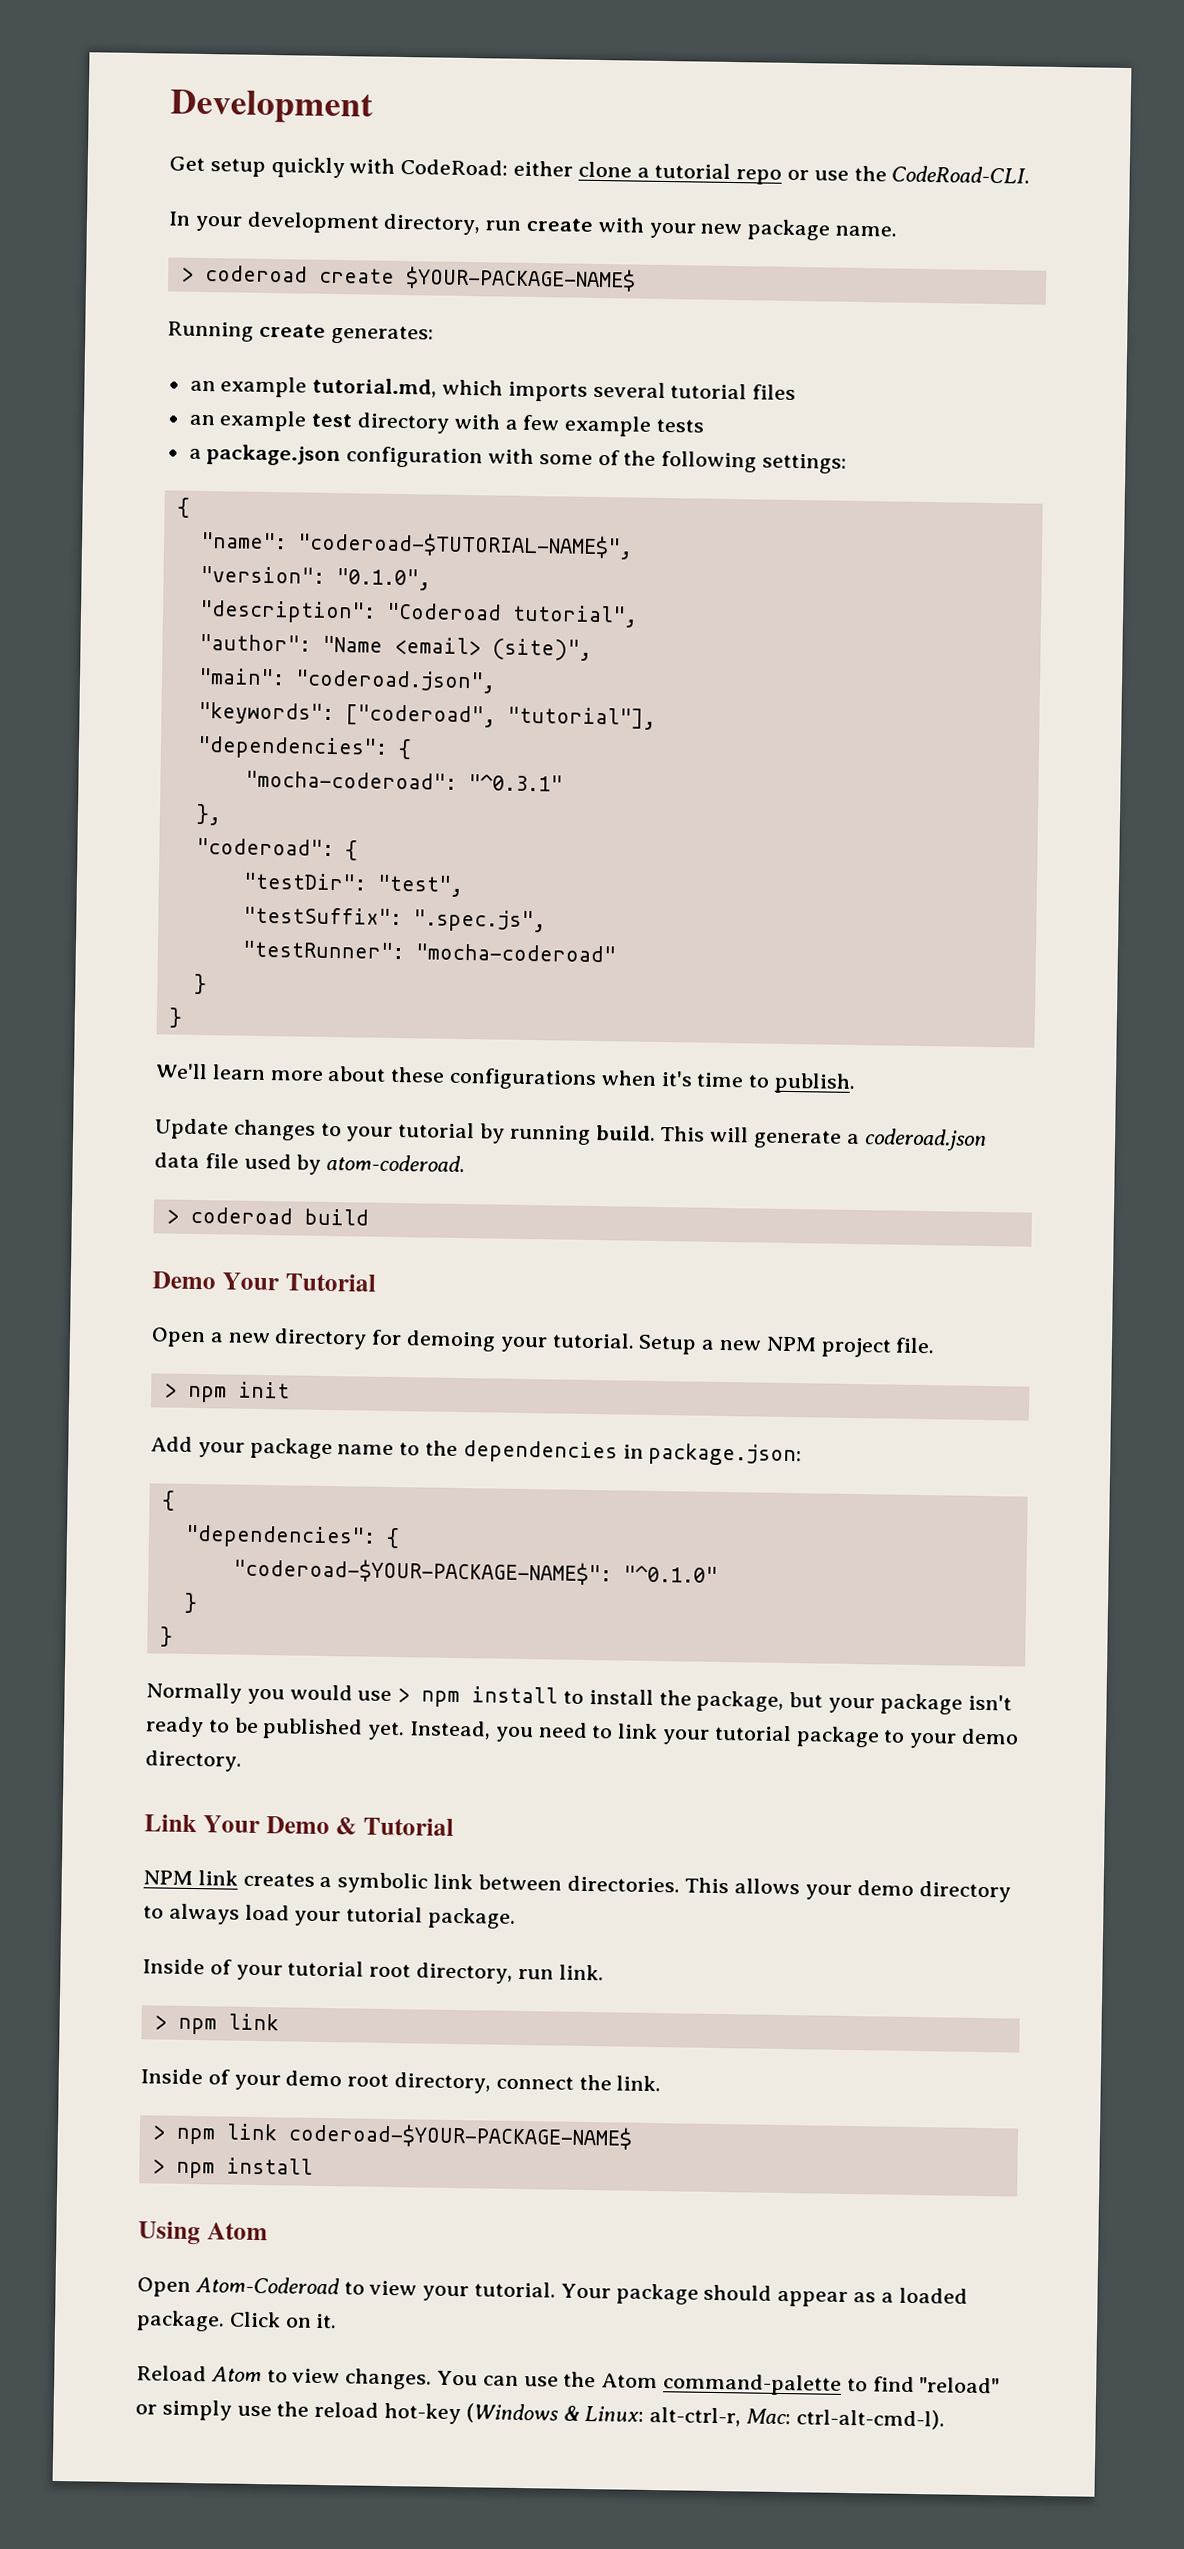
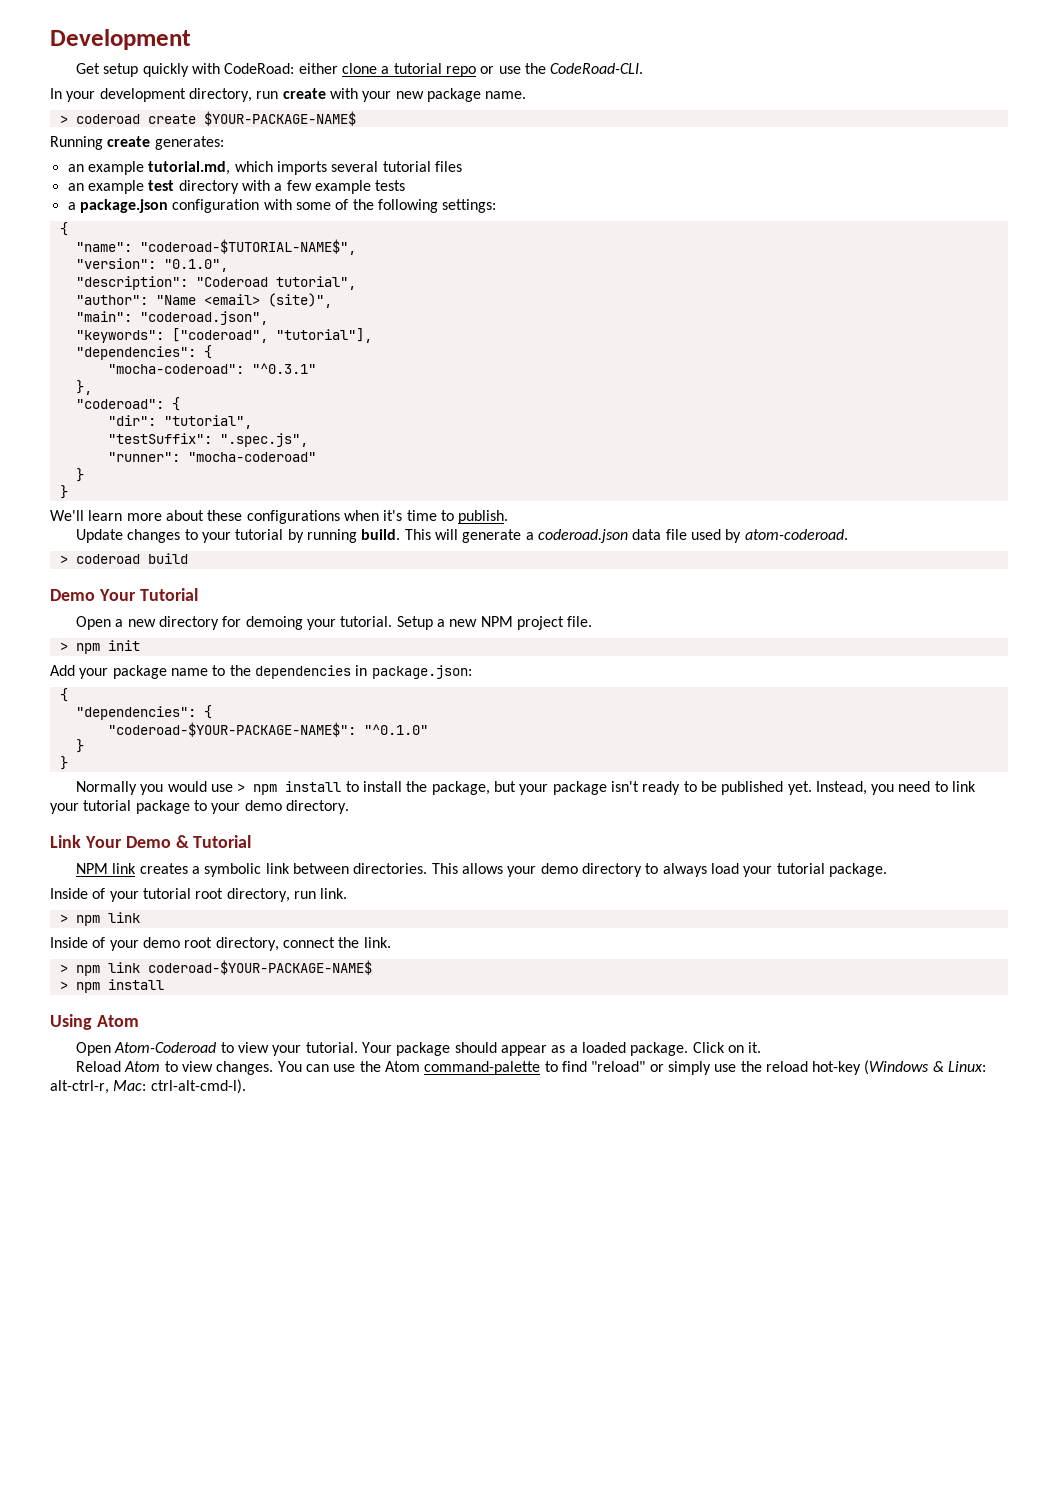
[242,872,464,897] "testDir": "test", -> [107,415,252,429] "dir": "tutorial",
[241,940,405,960] "testRunner": -> [107,452,180,462] "runner":

